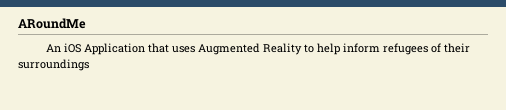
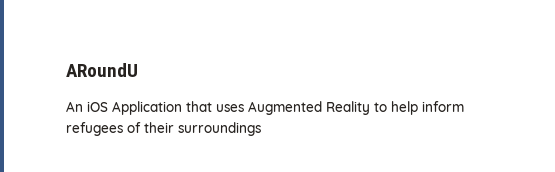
[18,18,86,29] ARoundMe -> [66,63,138,77] ARoundU

